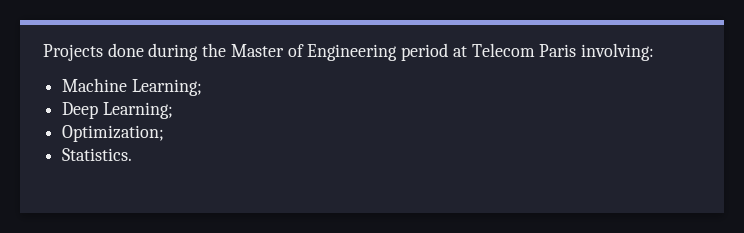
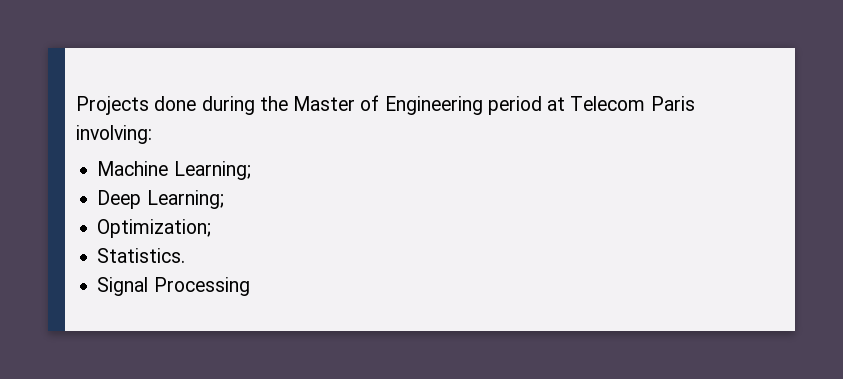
(133, 154) none -> [97,277,250,296] // Signal Processing

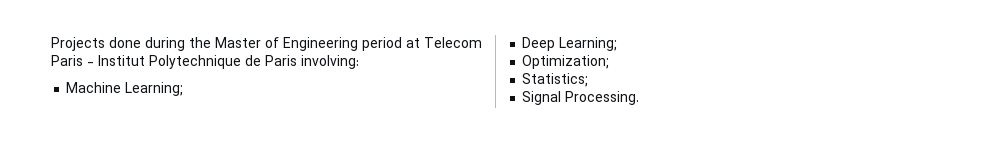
(695, 103) none -> [87,55,297,69] - Institut Polytechnique de Paris
[97,248,186,263] Statistics. -> [522,73,589,87] Statistics;
[153,277,250,296] Processing -> [565,91,640,105] Processing.

